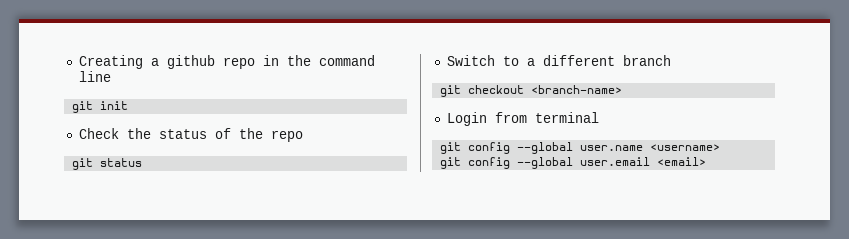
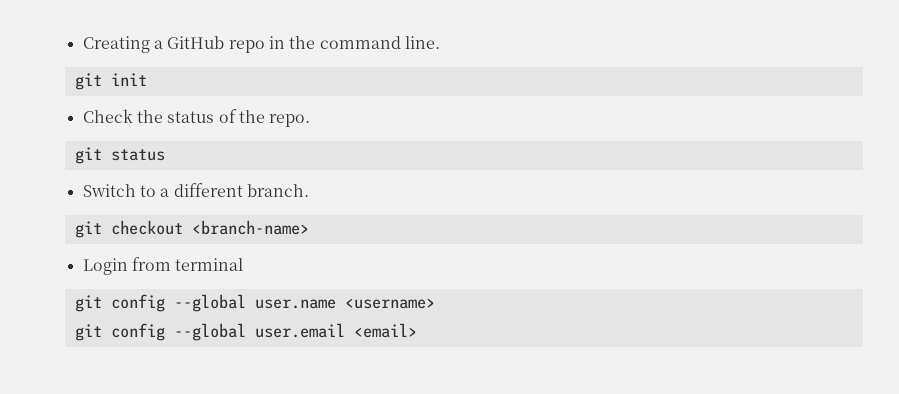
[166,55,215,69] github -> [167,36,225,49] GitHub
[78,71,111,82] line -> [404,36,440,49] line.
[270,130,303,142] repo -> [269,114,311,127] repo.
[622,55,671,66] branch -> [246,184,309,197] branch.

